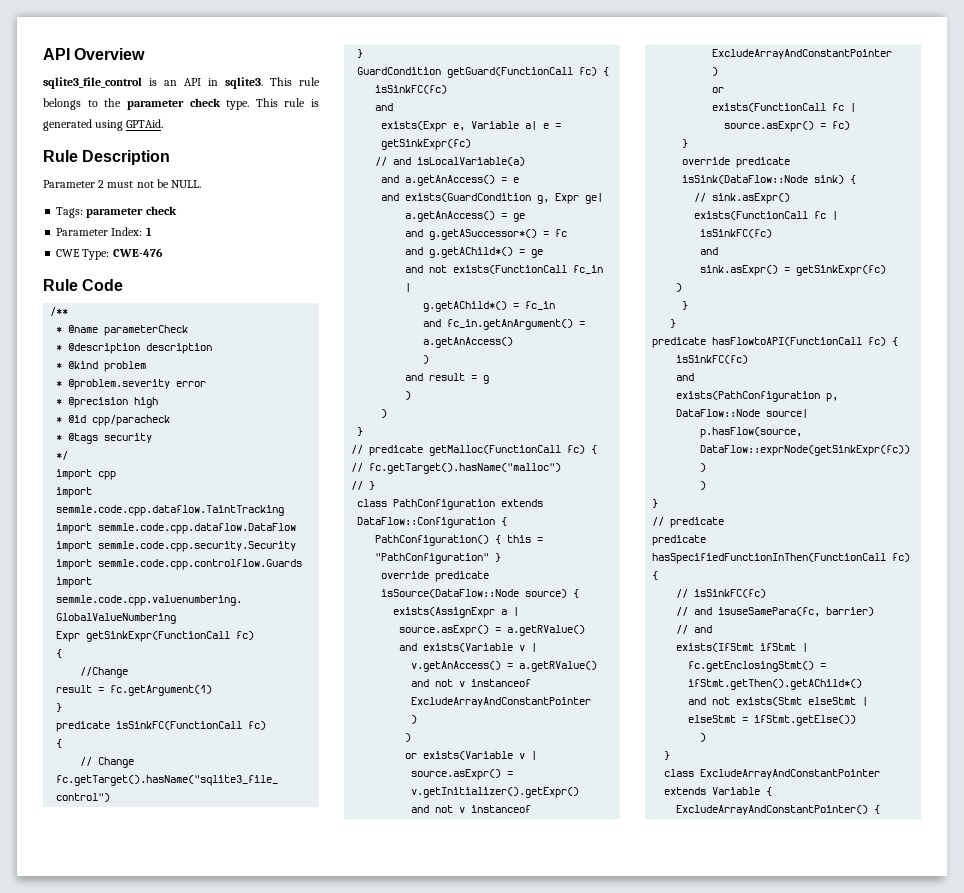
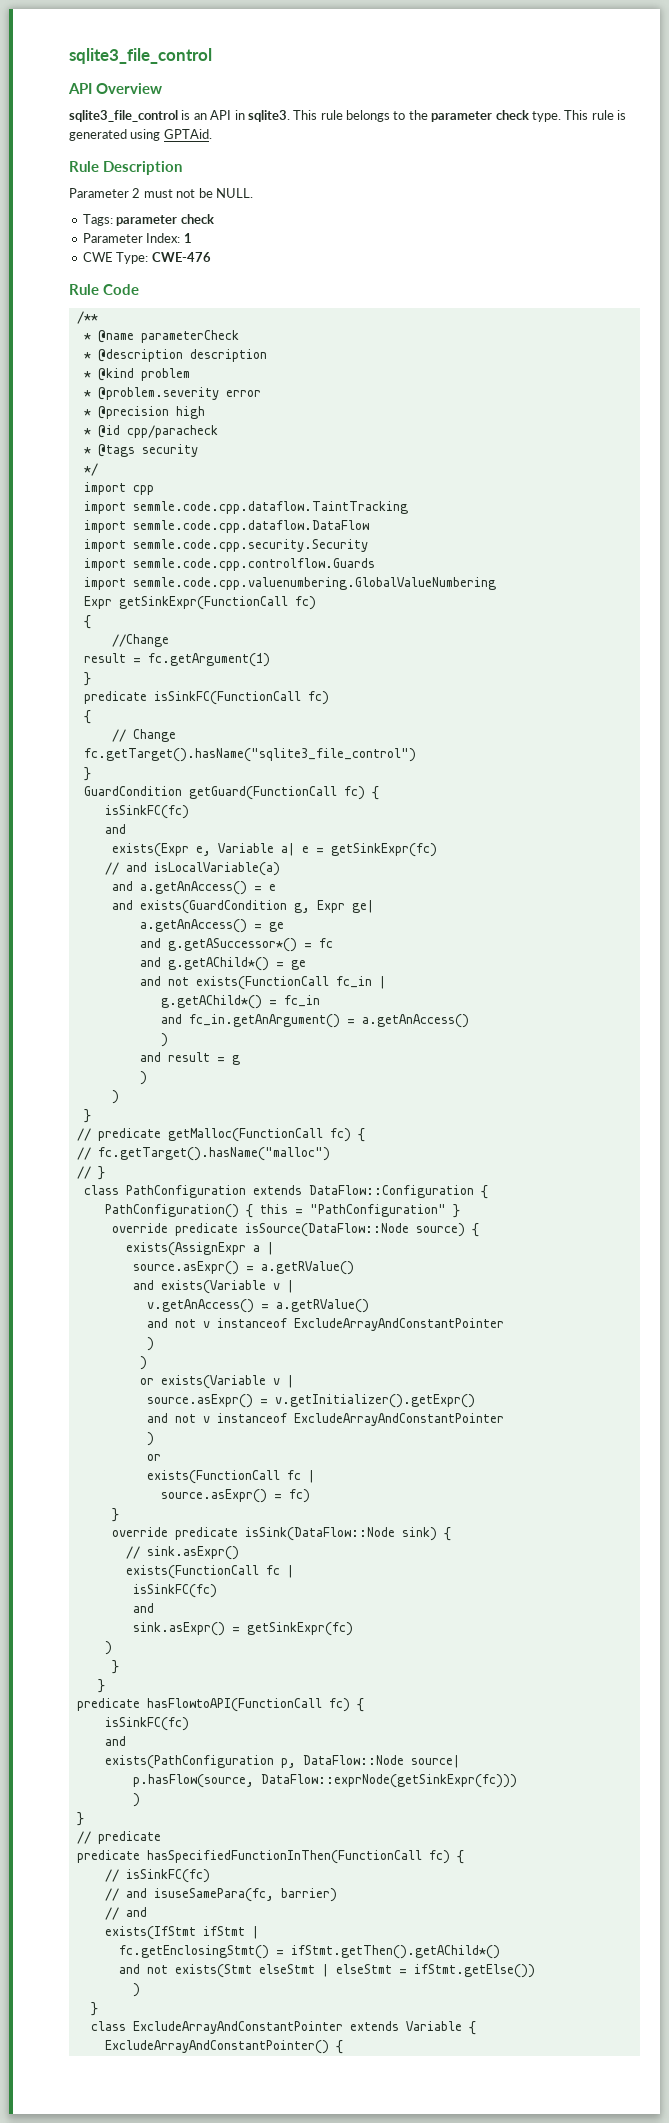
(43, 54) none -> [69,48,212,64] sqlite3_file_control //

